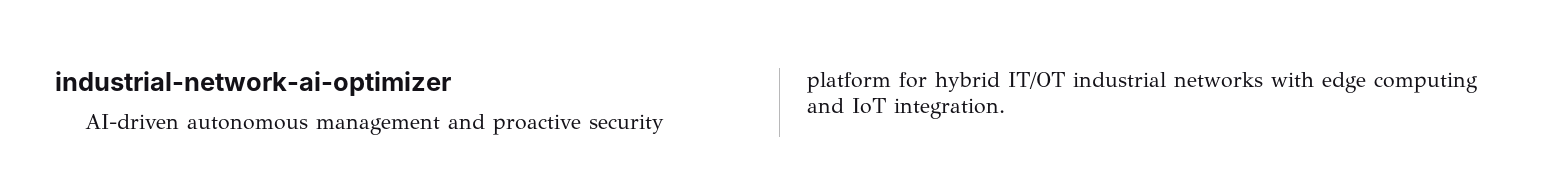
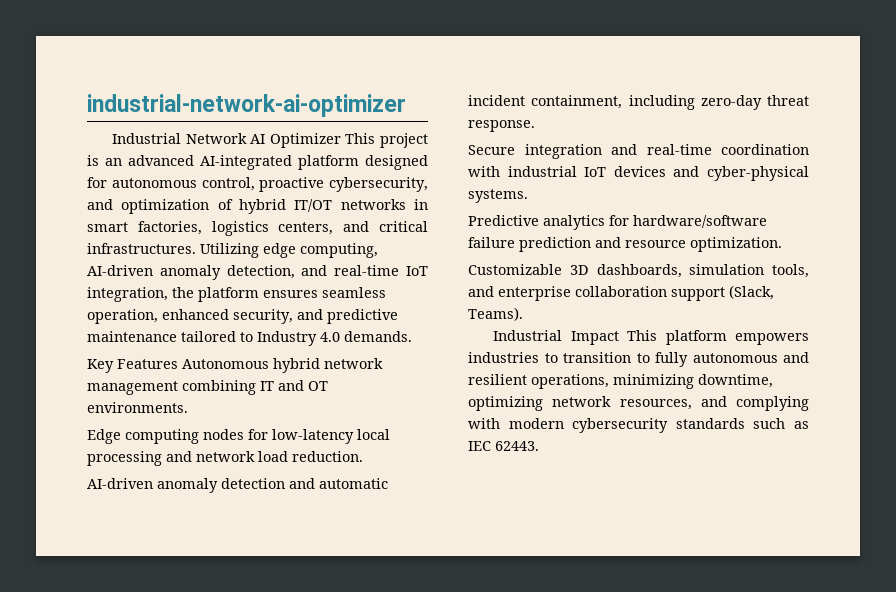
[84,114,664,135] [807,72,1478,93] [807,98,1005,119] AI-driven autonomous management and proactive security platform for hybrid IT/OT industrial networks with edge computing and IoT integration. -> [112,133,428,148] [87,155,428,170] [87,177,428,192] [87,199,428,214] [87,221,428,236] [87,243,378,258] [87,265,429,280] [87,287,386,302] [87,309,398,324] [87,331,412,346] [87,358,383,373] [87,380,328,395] [87,402,188,413] [87,429,390,444] [87,451,363,466] [87,478,388,493] [468,95,809,110] [468,120,535,132] [468,144,809,159] [468,166,809,181] [468,189,528,203] [468,215,767,230] [468,237,782,252] [468,264,809,278] [468,285,774,301] [468,307,523,321] [493,330,809,345] [468,352,809,367] [468,374,773,389] [468,396,809,411] [468,418,809,433] [468,441,539,451] Industrial Network AI Optimizer This project is an advanced AI-integrated platform designed for autonomous control, proactive cybersecurity, and optimization of hybrid IT/OT networks in smart factories, logistics centers, and critical infrastructures. Utilizing edge computing, AI-driven anomaly detection, and real-time IoT integration, the platform ensures seamless operation, enhanced security, and predictive maintenance tailored to Industry 4.0 demands. // Key Features Autonomous hybrid network management combining IT and OT environments. // Edge computing nodes for low-latency local processing and network load reduction. // AI-driven anomaly detection and automatic incident containment, including zero-day threat response. // Secure integration and real-time coordination with industrial IoT devices and cyber-physical systems. // Predictive analytics for hardware/software failure prediction and resource optimization. // Customizable 3D dashboards, simulation tools, and enterprise collaboration support (Slack, Teams). // Industrial Impact This platform empowers industries to transition to fully autonomous and resilient operations, minimizing downtime, optimizing network resources, and complying with modern cybersecurity standards such as IEC 62443.

